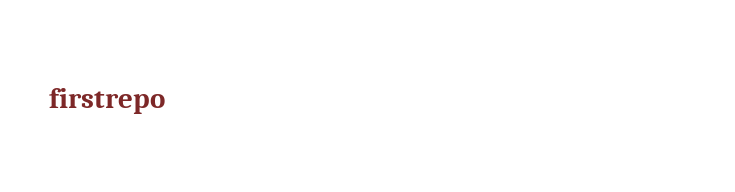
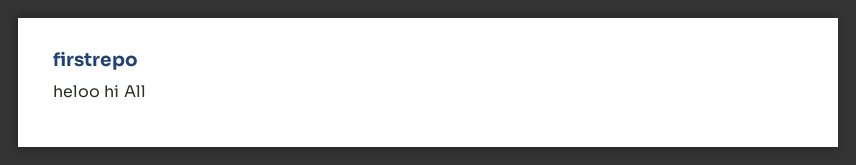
(165, 101) none -> [53,85,146,98] // heloo hi All

